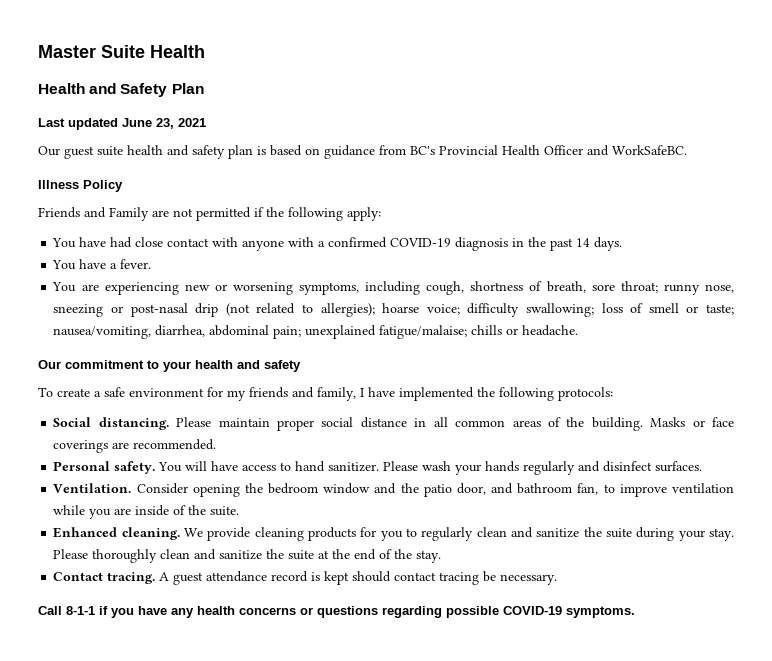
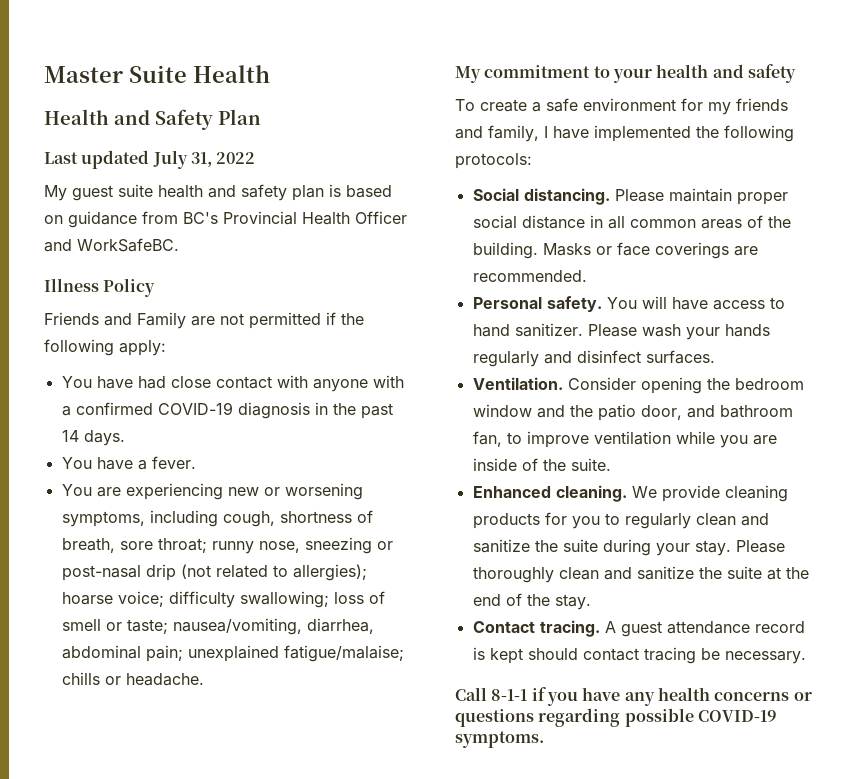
[122,118,206,129] [38,146,60,156] June 23, 2021 // Our -> [152,150,256,169] [44,185,67,201] July 31, 2022 // My
[38,360,61,369] Our -> [455,66,481,83] My

